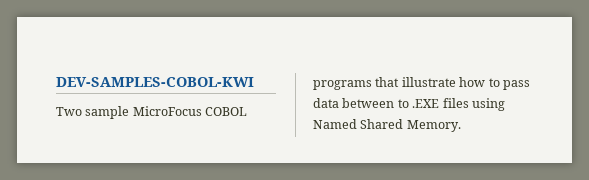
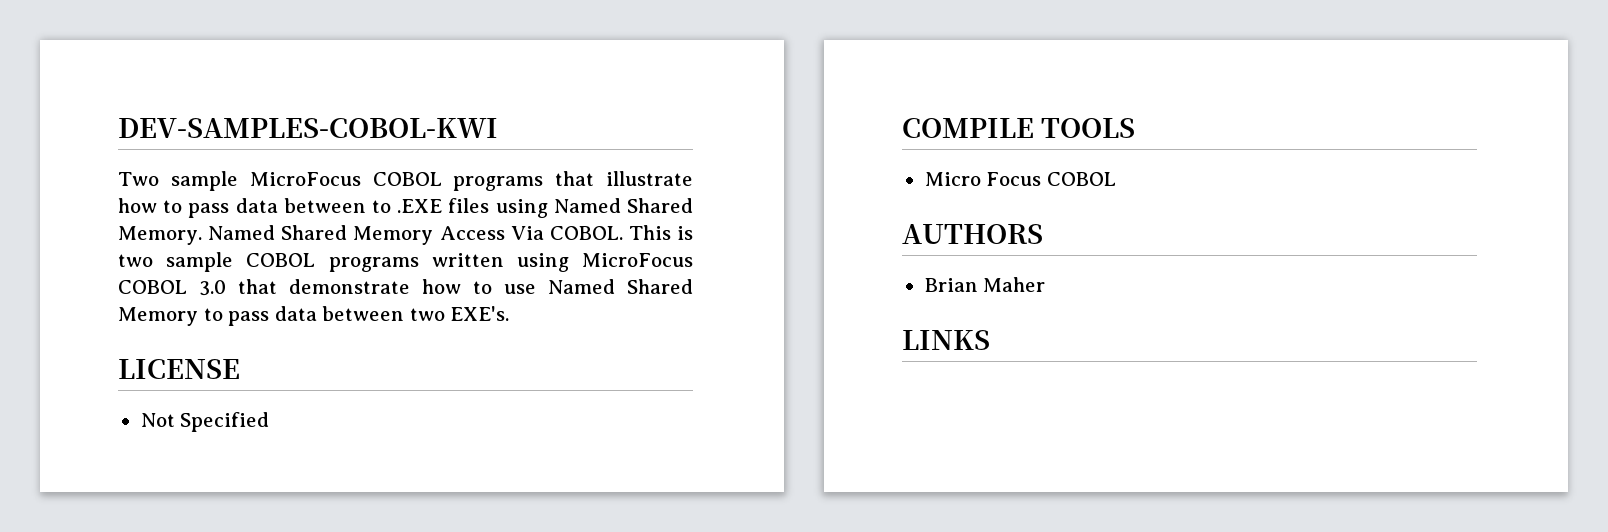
(461, 126) none -> [208,225,693,245] [118,252,693,272] [118,279,693,296] [118,306,510,326] [118,359,240,379] [140,412,270,432] [902,118,1136,138] [924,172,1116,186] [902,224,1043,244] [924,277,1046,292] [902,330,990,350] Named Shared Memory Access Via COBOL. This is two sample COBOL programs written using MicroFocus COBOL 3.0 that demonstrate how to use Named Shared Memory to pass data between two EXE's. // LICENSE // Not Specified // COMPILE TOOLS // Micro Focus COBOL // AUTHORS // Brian Maher // LINKS

